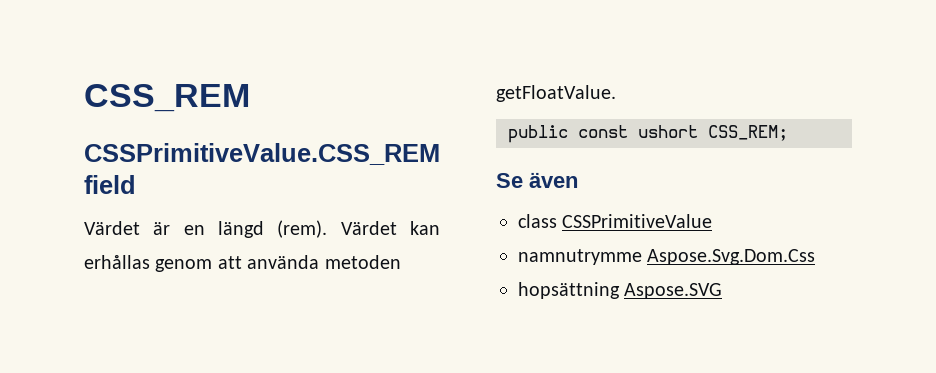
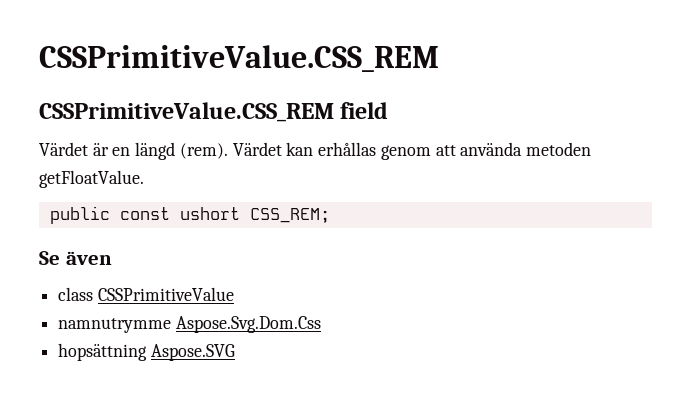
[84,84,250,112] CSS_REM -> [39,45,439,72] CSSPrimitiveValue.CSS_REM

